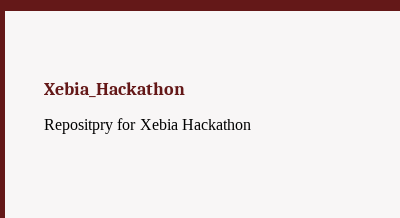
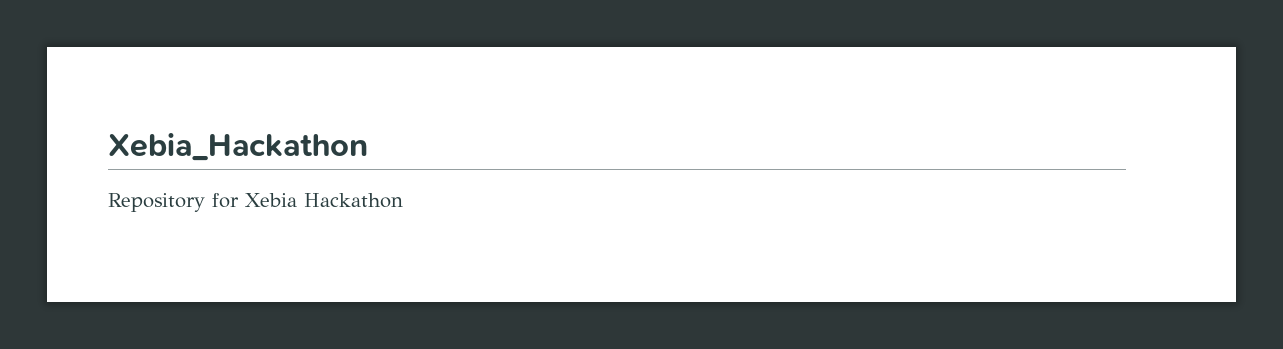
[44,119,113,134] Repositpry -> [108,193,205,212] Repository

